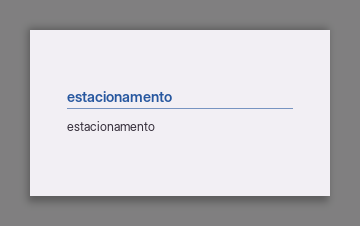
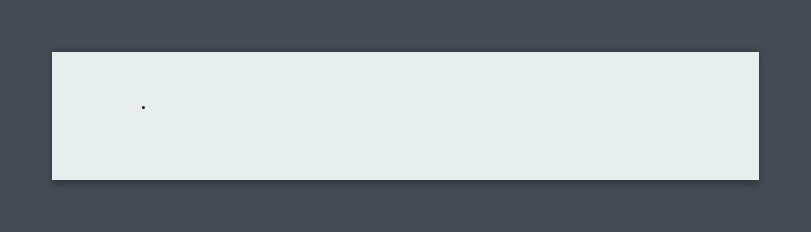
[67,91,172,102] [67,121,155,131] estacionamento // estacionamento -> [141,106,146,109] .

